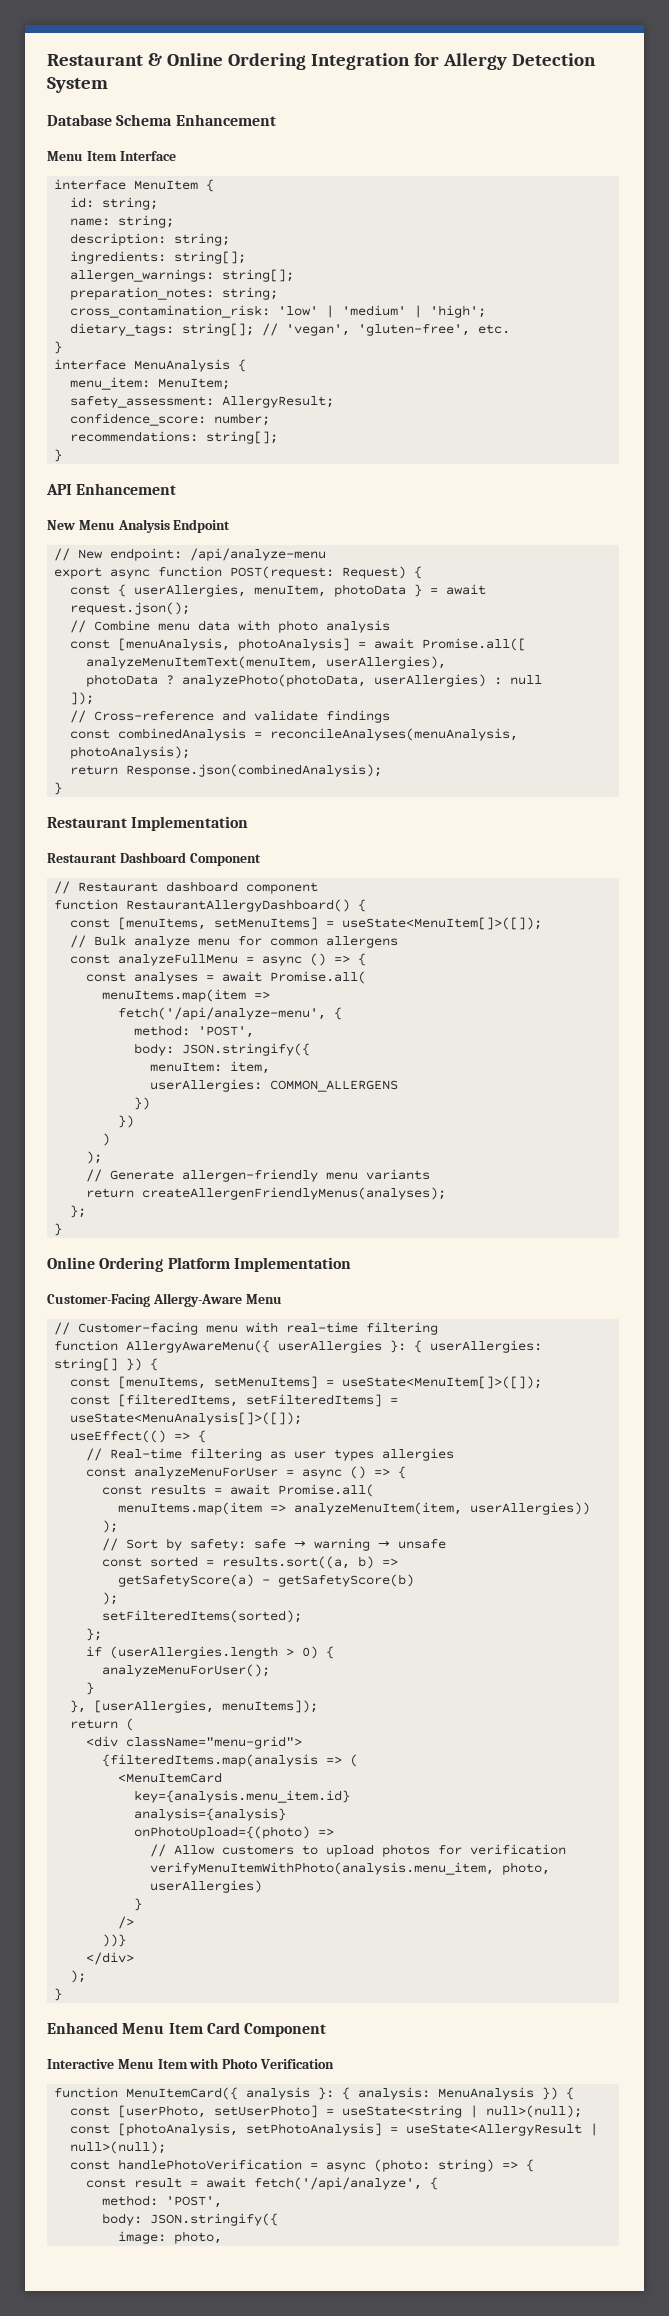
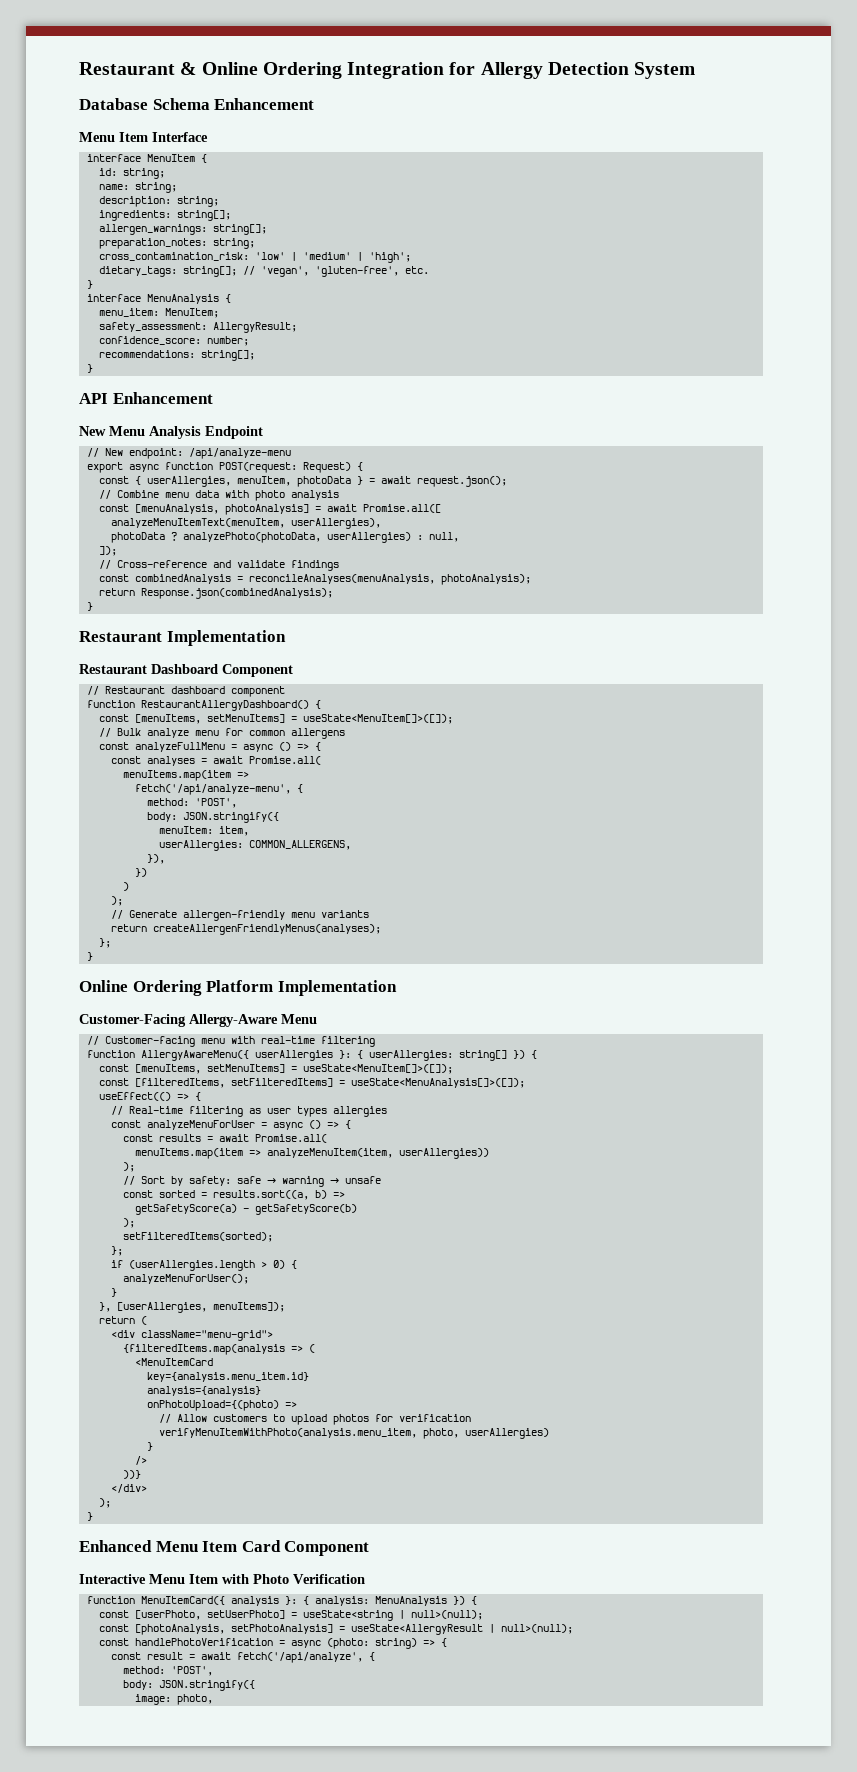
[510,675,543,685] null -> [428,532,459,542] null,
[270,1080,399,1092] [134,1097,151,1110] COMMON_ALLERGENS // }) -> [248,840,351,850] [146,854,165,864] COMMON_ALLERGENS, // }),

